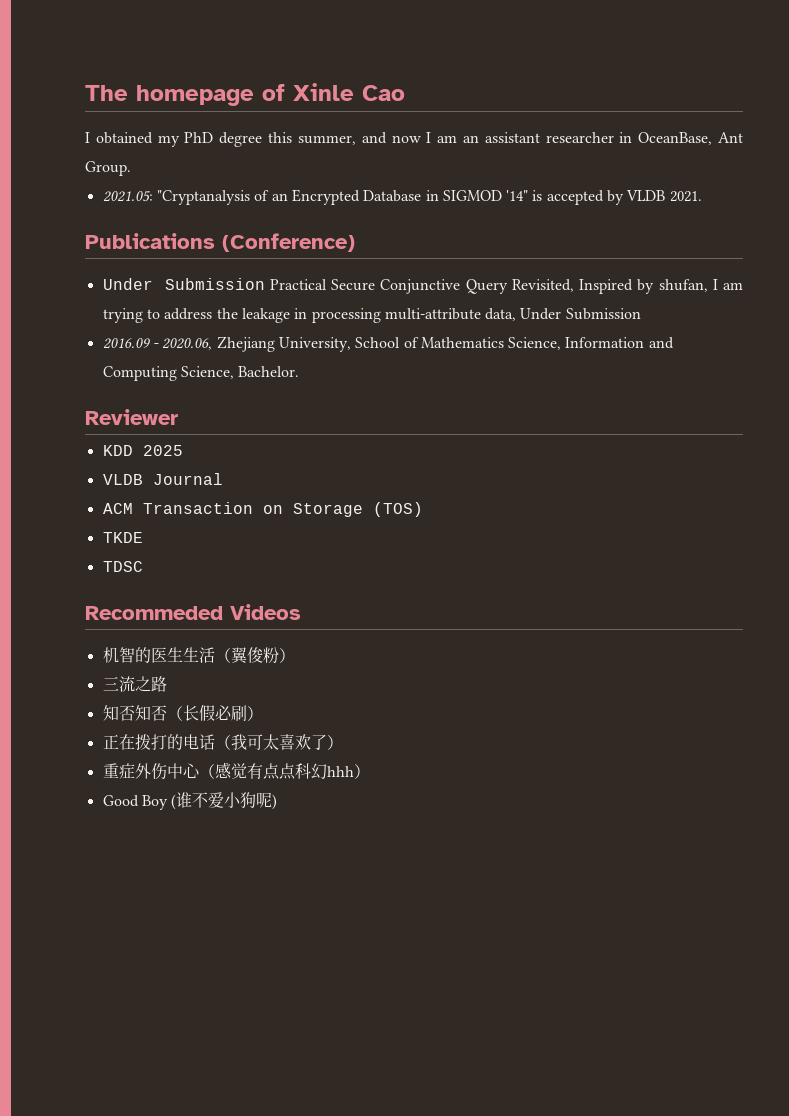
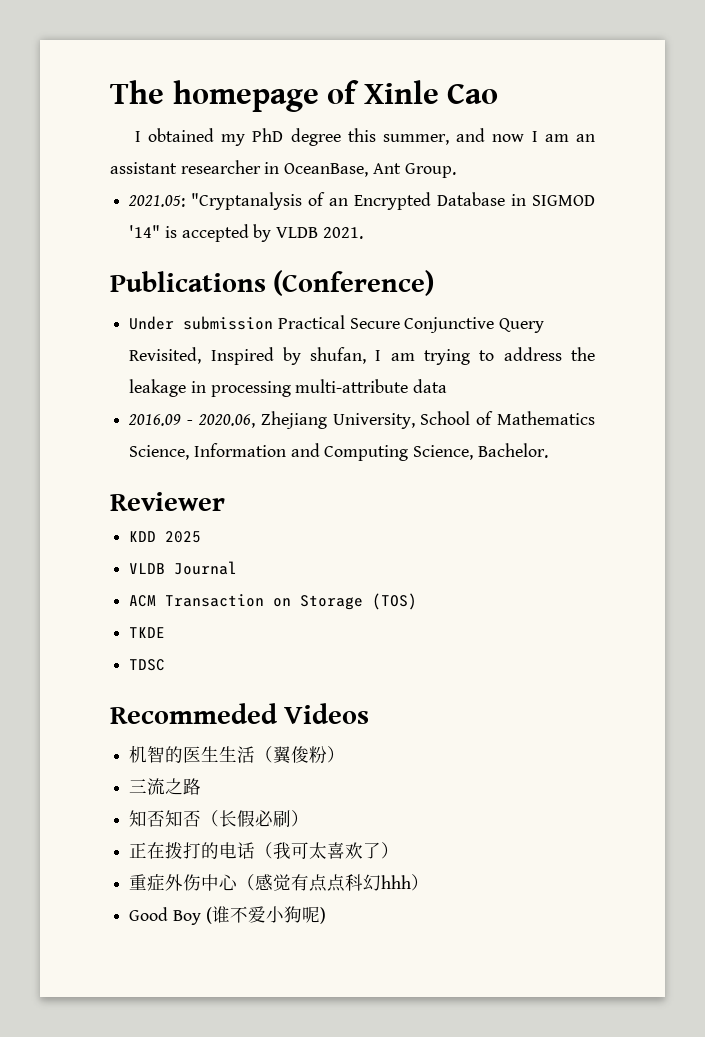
[164,278,265,290] Submission -> [183,316,274,330] submission
[485,308,641,321] data, Under Submission -> [413,379,448,393] data

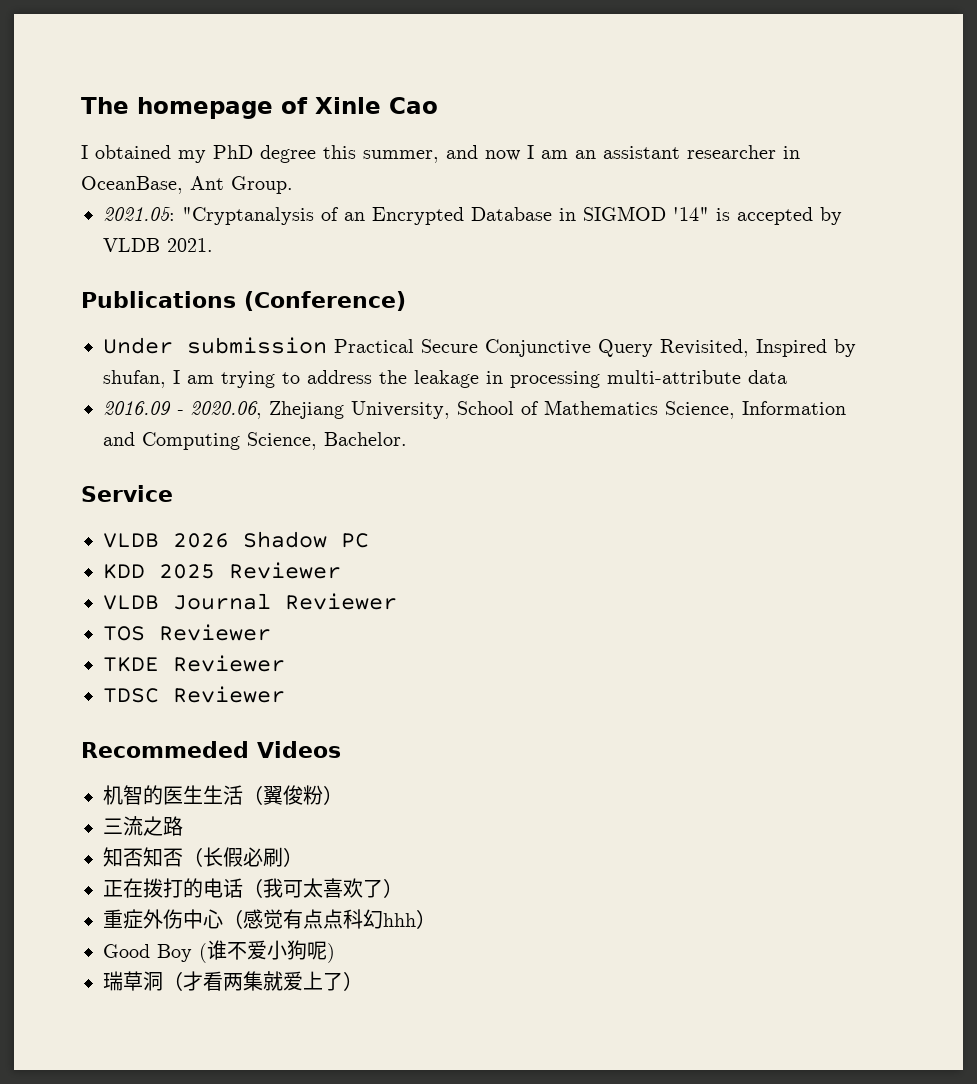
[110,492,225,511] Reviewer -> [81,485,173,502] [103,531,369,548] Service // VLDB 2026 Shadow PC
(202, 537) none -> [229,562,341,579] Reviewer
[129,593,418,610] // ACM Transaction on Storage (TOS) -> [285,593,397,610] [103,624,271,641] Reviewer // TOS Reviewer
(166, 632) none -> [173,655,285,672] Reviewer
(166, 665) none -> [173,686,285,703] Reviewer
(326, 915) none -> [103,971,363,991] // 瑞草洞（才看两集就爱上了）

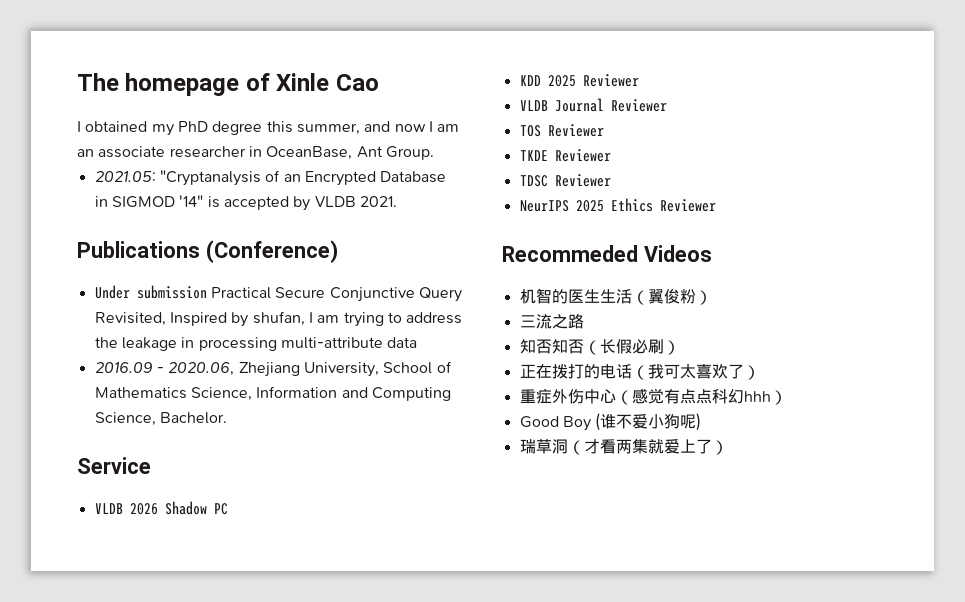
[603,146,680,159] assistant -> [98,146,166,158] associate
(285, 694) none -> [519,198,716,212] // NeurIPS 2025 Ethics Reviewer

